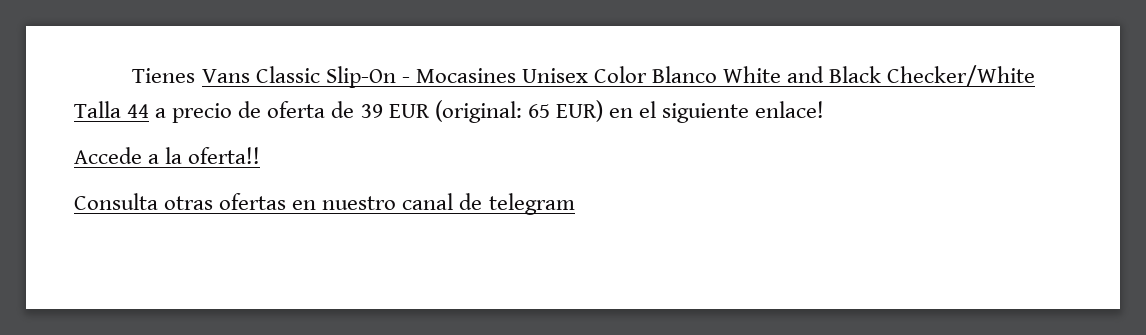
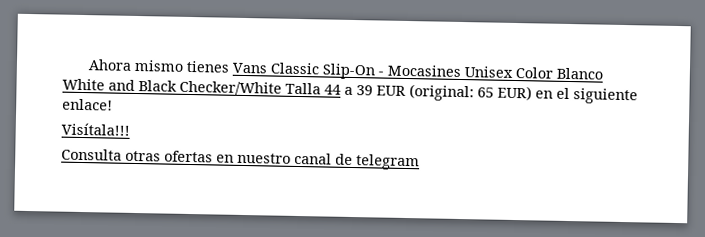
[132,68,196,83] Tienes -> [88,59,231,73] Ahora mismo tienes
[172,101,355,123] precio de oferta de -> (353, 90) none
[74,147,261,164] Accede a la oferta!! -> [61,122,130,136] Visítala!!!

